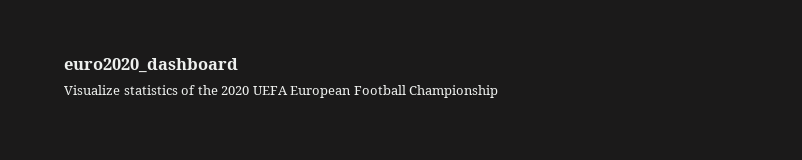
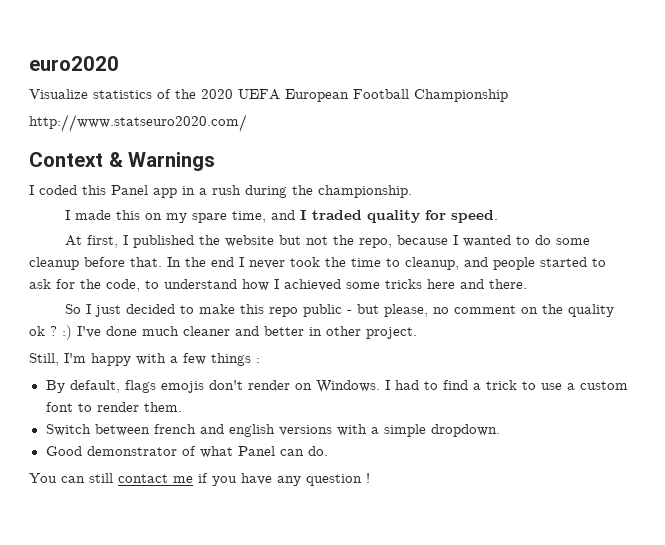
[64,58,238,73] euro2020_dashboard -> [29,56,119,71] euro2020
(499, 91) none -> [29,114,247,132] [29,152,216,171] [29,185,412,198] [64,210,498,223] [64,235,590,248] [29,257,606,270] [29,279,527,292] [64,304,614,317] [29,325,417,340] [29,353,260,366] [45,380,628,393] [45,402,182,412] [45,424,500,437] [45,446,328,458] [29,473,370,486] // http://www.statseuro2020.com/ // Context & Warnings // I coded this Panel app in a rush during the championship. // I made this on my spare time, and I traded quality for speed. // At first, I published the website but not the repo, because I wanted to do some cleanup before that. In the end I never took the time to cleanup, and people started to ask for the code, to understand how I achieved some tricks here and there. // So I just decided to make this repo public - but please, no comment on the quality ok ? :) I've done much cleaner and better in other project. // Still, I'm happy with a few things : // By default, flags emojis don't render on Windows. I had to find a trick to use a custom font to render them. // Switch between french and english versions with a simple dropdown. // Good demonstrator of what Panel can do. // You can still contact me if you have any question !

